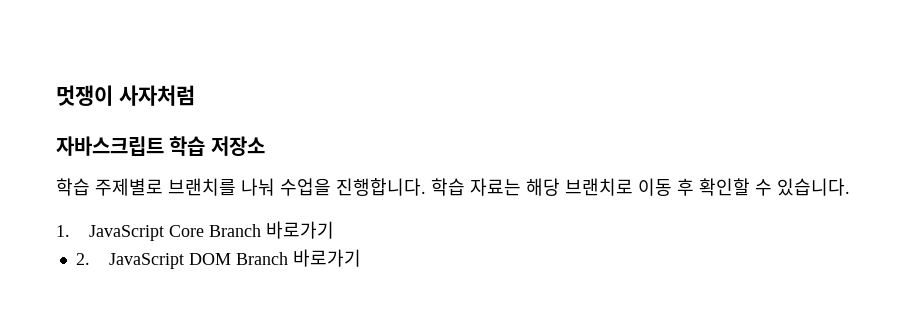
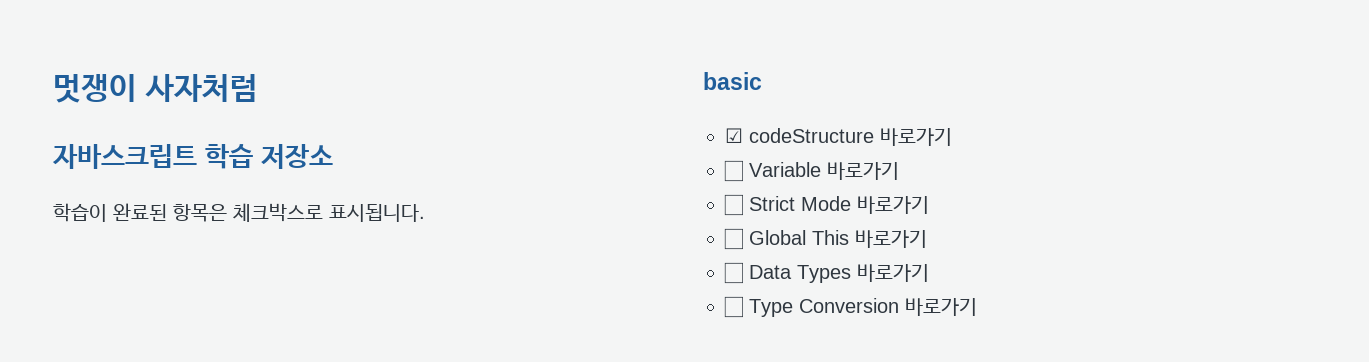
[56,178,850,196] [56,221,335,241] [75,252,289,269] 학습 주제별로 브랜치를 나눠 수업을 진행합니다. 학습 자료는 해당 브랜치로 이동 후 확인할 수 있습니다. // 1. JavaScript Core Branch 바로가기 // 2. JavaScript DOM Branch -> [53,203,425,222] [703,72,762,90] [725,128,952,146] [724,160,899,182] [724,194,929,216] [724,228,927,250] [724,262,929,284] [724,296,899,318] 학습이 완료된 항목은 체크박스로 표시됩니다. // basic // ☑ codeStructure 바로가기 // ☐ Variable 바로가기 // ☐ Strict Mode 바로가기 // ☐ Global This 바로가기 // ☐ Data Types 바로가기 // ☐ Type Conversion

